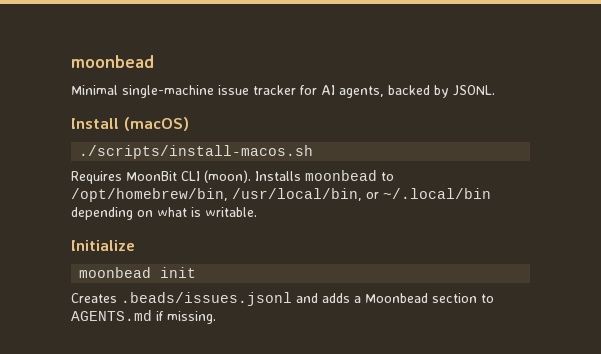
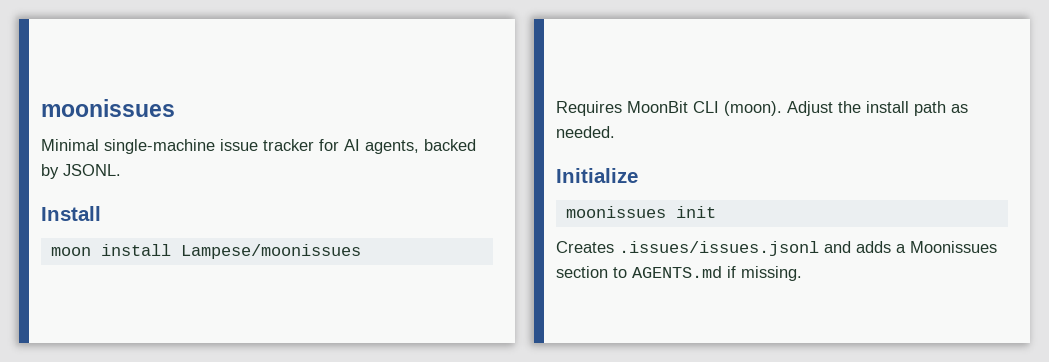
[71,55,154,68] moonbead -> [41,99,175,117] moonissues
[124,117,189,131] [79,145,314,159] (macOS) // ./scripts/install-macos.sh -> [50,244,361,259] // moon install Lampese/moonissues
[255,170,394,181] [71,188,491,202] [71,207,257,220] Installs moonbead to /opt/homebrew/bin, /usr/local/bin, or ~/.local/bin depending on what is writable. -> [787,101,968,116] [556,126,615,138] Adjust the install path as needed.
[79,267,152,278] moonbead -> [565,206,666,218] moonissues
[121,292,292,306] .beads/issues.jsonl -> [619,241,819,256] .issues/issues.jsonl
[365,293,428,303] Moonbead -> [910,241,997,253] Moonissues

